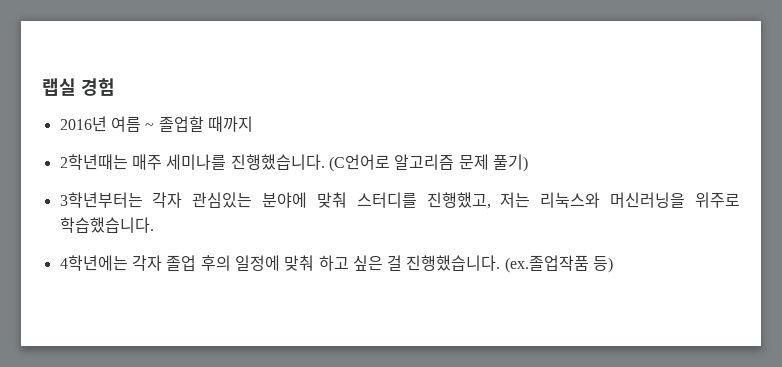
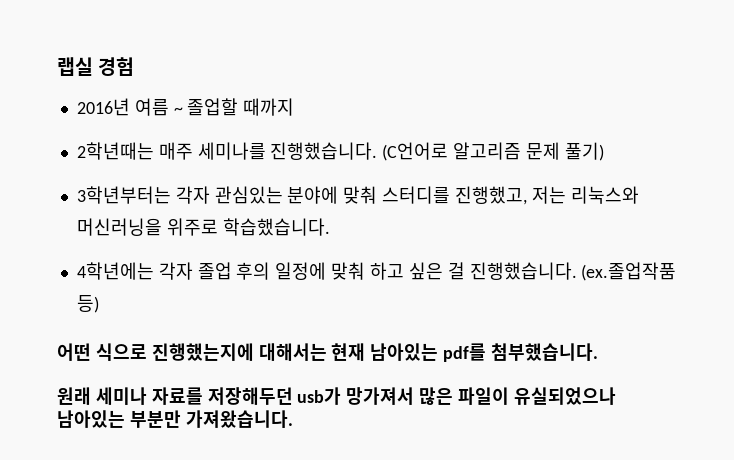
(614, 264) none -> [57,343,599,362] [57,387,616,405] [57,410,293,428] // 어떤 식으로 진행했는지에 대해서는 현재 남아있는 pdf를 첨부했습니다. // 원래 세미나 자료를 저장해두던 usb가 망가져서 많은 파일이 유실되었으나 남아있는 부분만 가져왔습니다.

